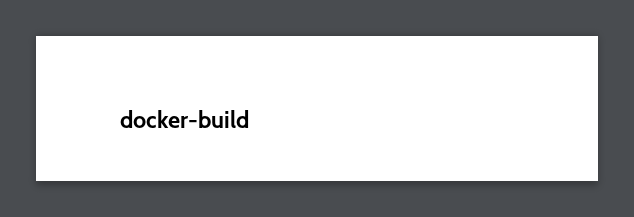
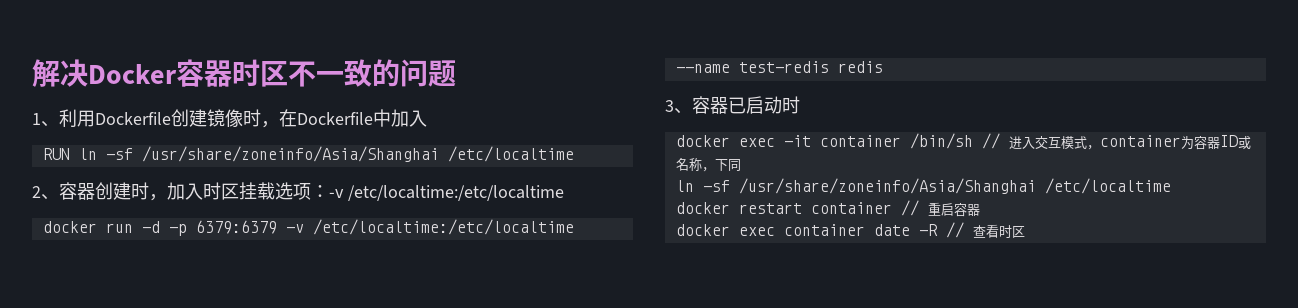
[120,110,249,128] docker-build -> [32,59,456,87] [32,109,427,128] [42,146,574,162] [32,182,564,201] [42,219,574,236] [675,61,883,73] [665,96,800,114] [675,133,1251,150] [675,157,741,172] [675,178,1171,194] [675,200,980,217] [675,222,1025,238] 解决Docker容器时区不一致的问题 // 1、利用Dockerfile创建镜像时，在Dockerfile中加入 // RUN ln -sf /usr/share/zoneinfo/Asia/Shanghai /etc/localtime // 2、容器创建时，加入时区挂载选项：-v /etc/localtime:/etc/localtime // docker run -d -p 6379:6379 -v /etc/localtime:/etc/localtime --name test-redis redis // 3、容器已启动时 // docker exec -it container /bin/sh // 进入交互模式，container为容器ID或名称，下同 // ln -sf /usr/share/zoneinfo/Asia/Shanghai /etc/localtime // docker restart container // 重启容器 // docker exec container date -R // 查看时区

